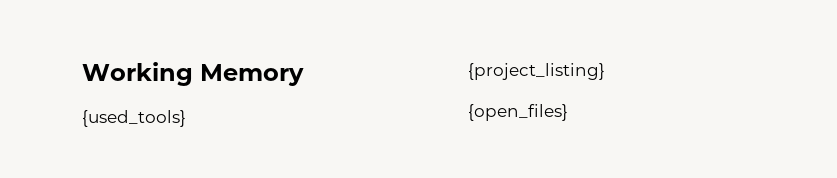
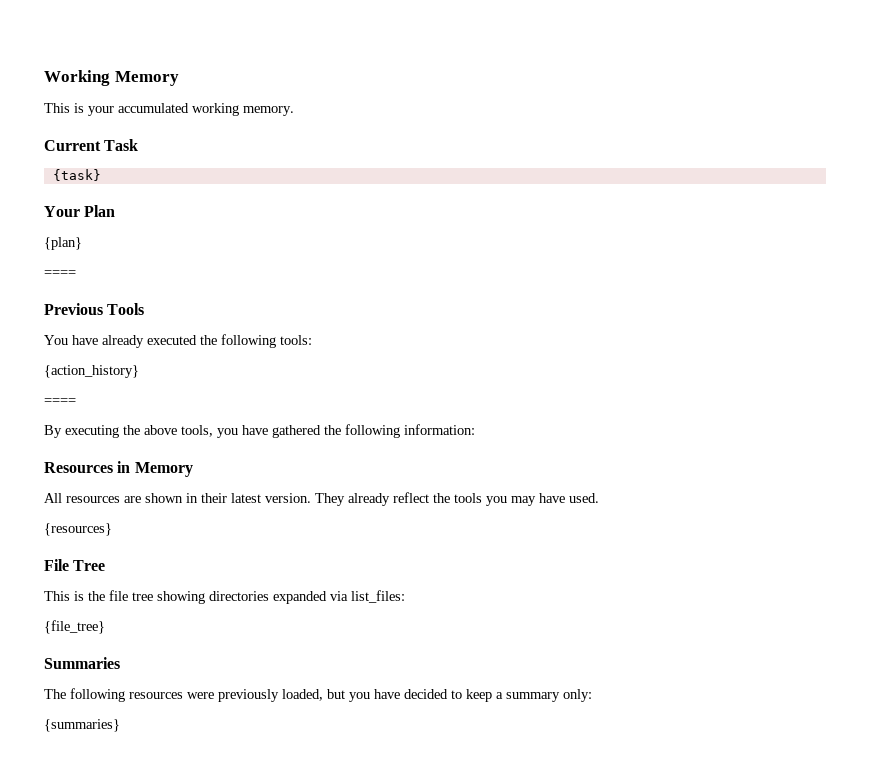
[82,110,186,127] [468,63,605,80] [468,104,568,121] {used_tools} // {project_listing} // {open_files} -> [44,103,294,116] [44,139,139,151] [52,169,101,181] [44,205,116,217] [44,237,82,250] [44,270,76,277] [44,303,145,315] [44,334,312,348] [44,365,139,378] [44,398,76,405] [44,424,475,438] [44,461,193,477] [44,492,599,506] [44,523,112,536] [44,559,106,571] [44,590,405,604] [44,620,105,634] [44,657,120,669] [44,688,592,702] [44,719,120,732] This is your accumulated working memory. // Current Task // {task} // Your Plan // {plan} // ==== // Previous Tools // You have already executed the following tools: // {action_history} // ==== // By executing the above tools, you have gathered the following information: // Resources in Memory // All resources are shown in their latest version. They already reflect the tools you may have used. // {resources} // File Tree // This is the file tree showing directories expanded via list_files: // {file_tree} // Summaries // The following resources were previously loaded, but you have decided to keep a summary only: // {summaries}

